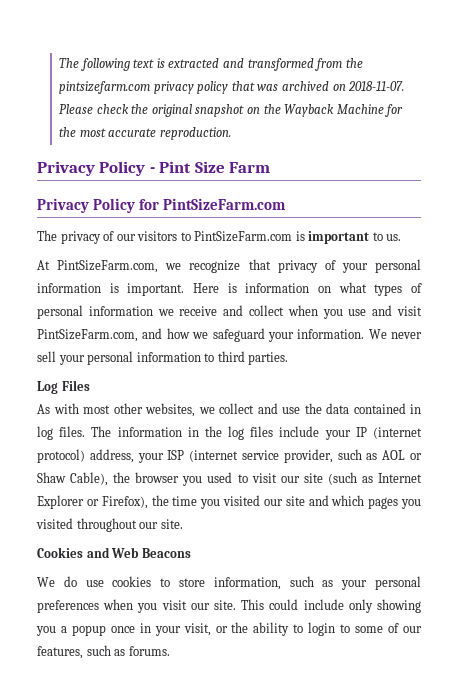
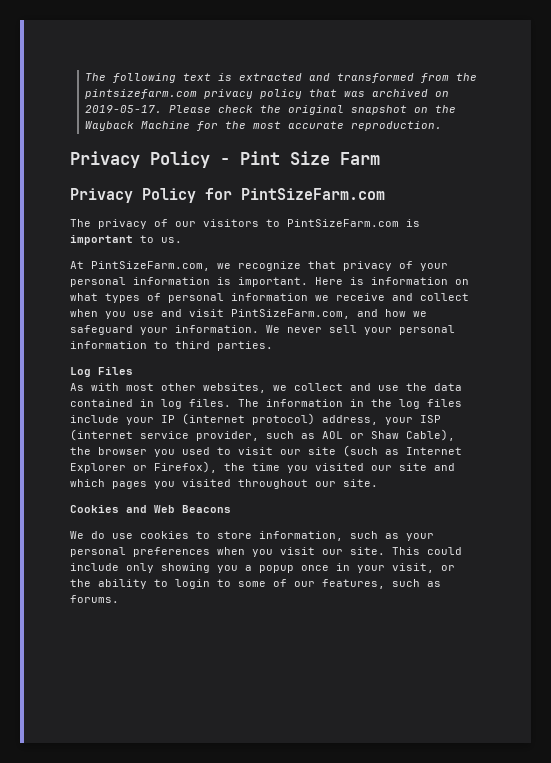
[348,81,405,91] 2018-11-07. -> [84,105,162,113] 2019-05-17.

